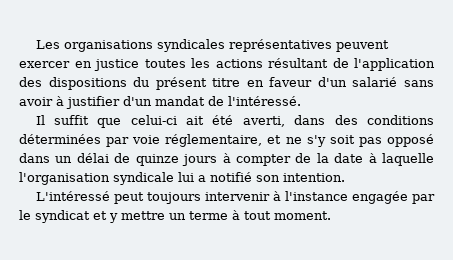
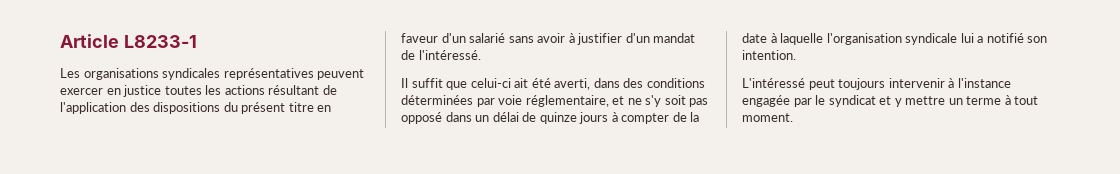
(35, 44) none -> [60,34,197,48] Article L8233-1 //

